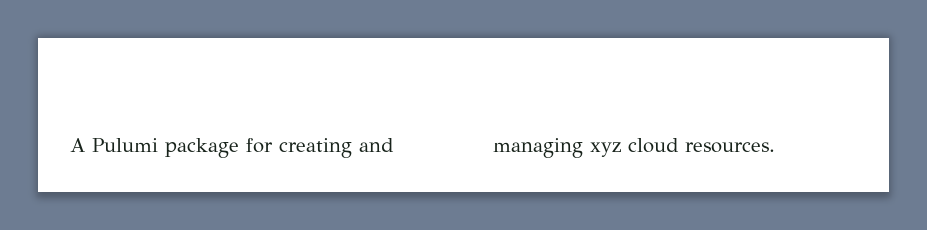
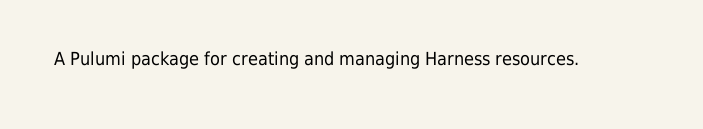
[590,138,679,157] xyz cloud -> [425,51,490,66] Harness

